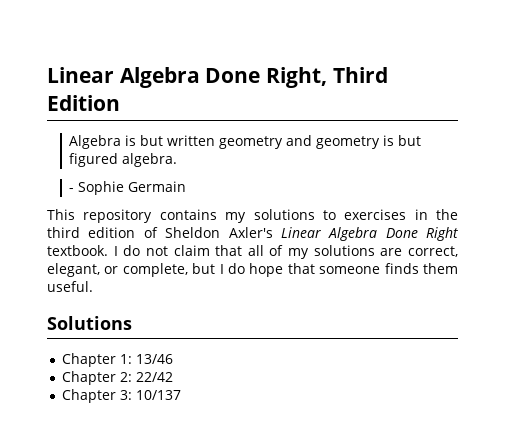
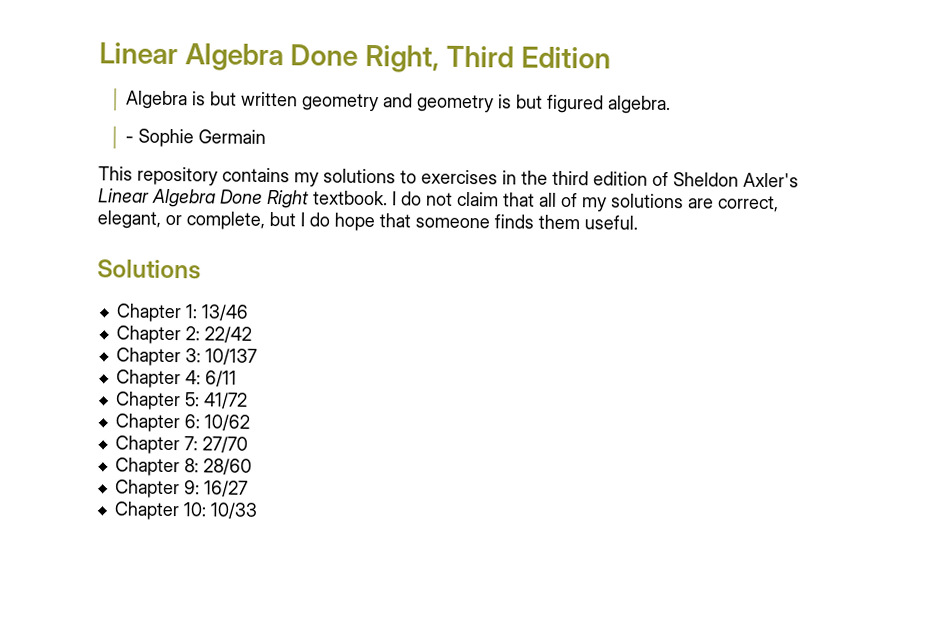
(181, 395) none -> [115,369,237,389] [114,391,248,411] [114,413,250,433] [114,435,248,455] [114,457,252,477] [114,479,248,499] [113,501,258,521] // Chapter 4: 6/11 // Chapter 5: 41/72 // Chapter 6: 10/62 // Chapter 7: 27/70 // Chapter 8: 28/60 // Chapter 9: 16/27 // Chapter 10: 10/33

